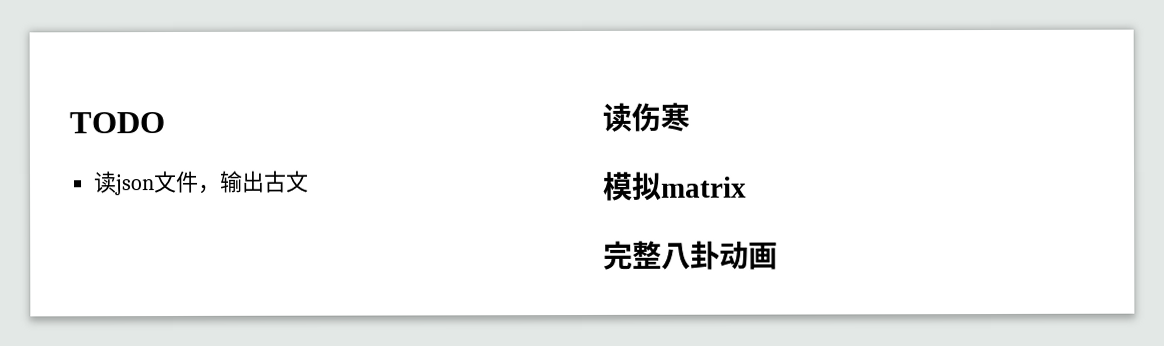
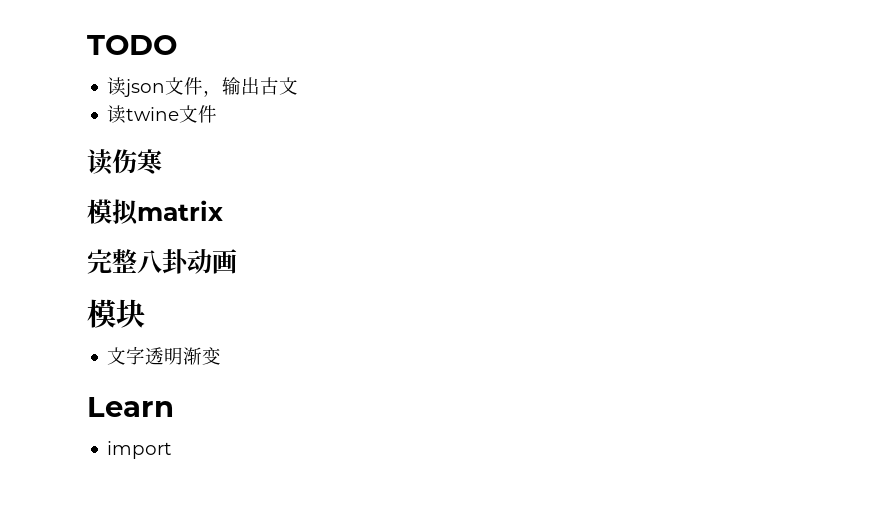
(310, 181) none -> [107,105,218,124] // 读twine文件
(778, 256) none -> [87,299,145,328] [107,346,222,365] [87,397,174,417] [107,441,173,459] // 模块 // 文字透明渐变 // Learn // import

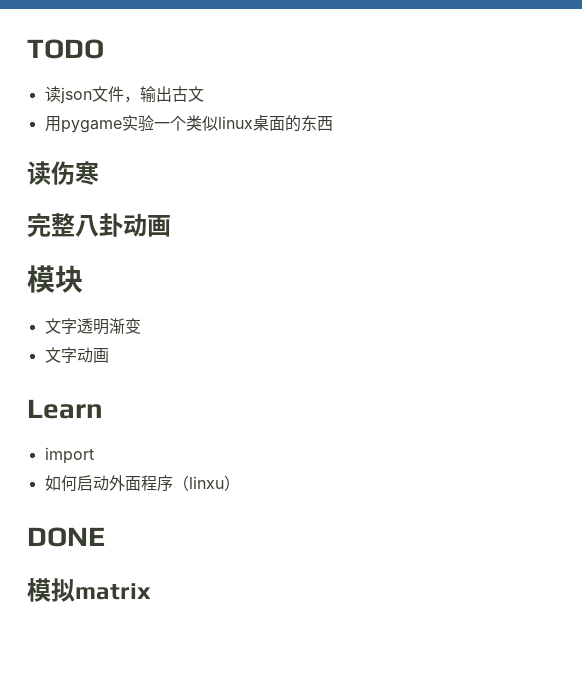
[107,105,218,124] 读twine文件 -> [44,115,333,133] 用pygame实验一个类似linux桌面的东西
[87,199,223,225] // 模拟matrix -> (99, 173) none
(222, 356) none -> [44,347,109,363] // 文字动画
(173, 450) none -> [44,475,240,492] [27,527,105,547] [27,578,151,602] // 如何启动外面程序（linxu） // DONE // 模拟matrix

